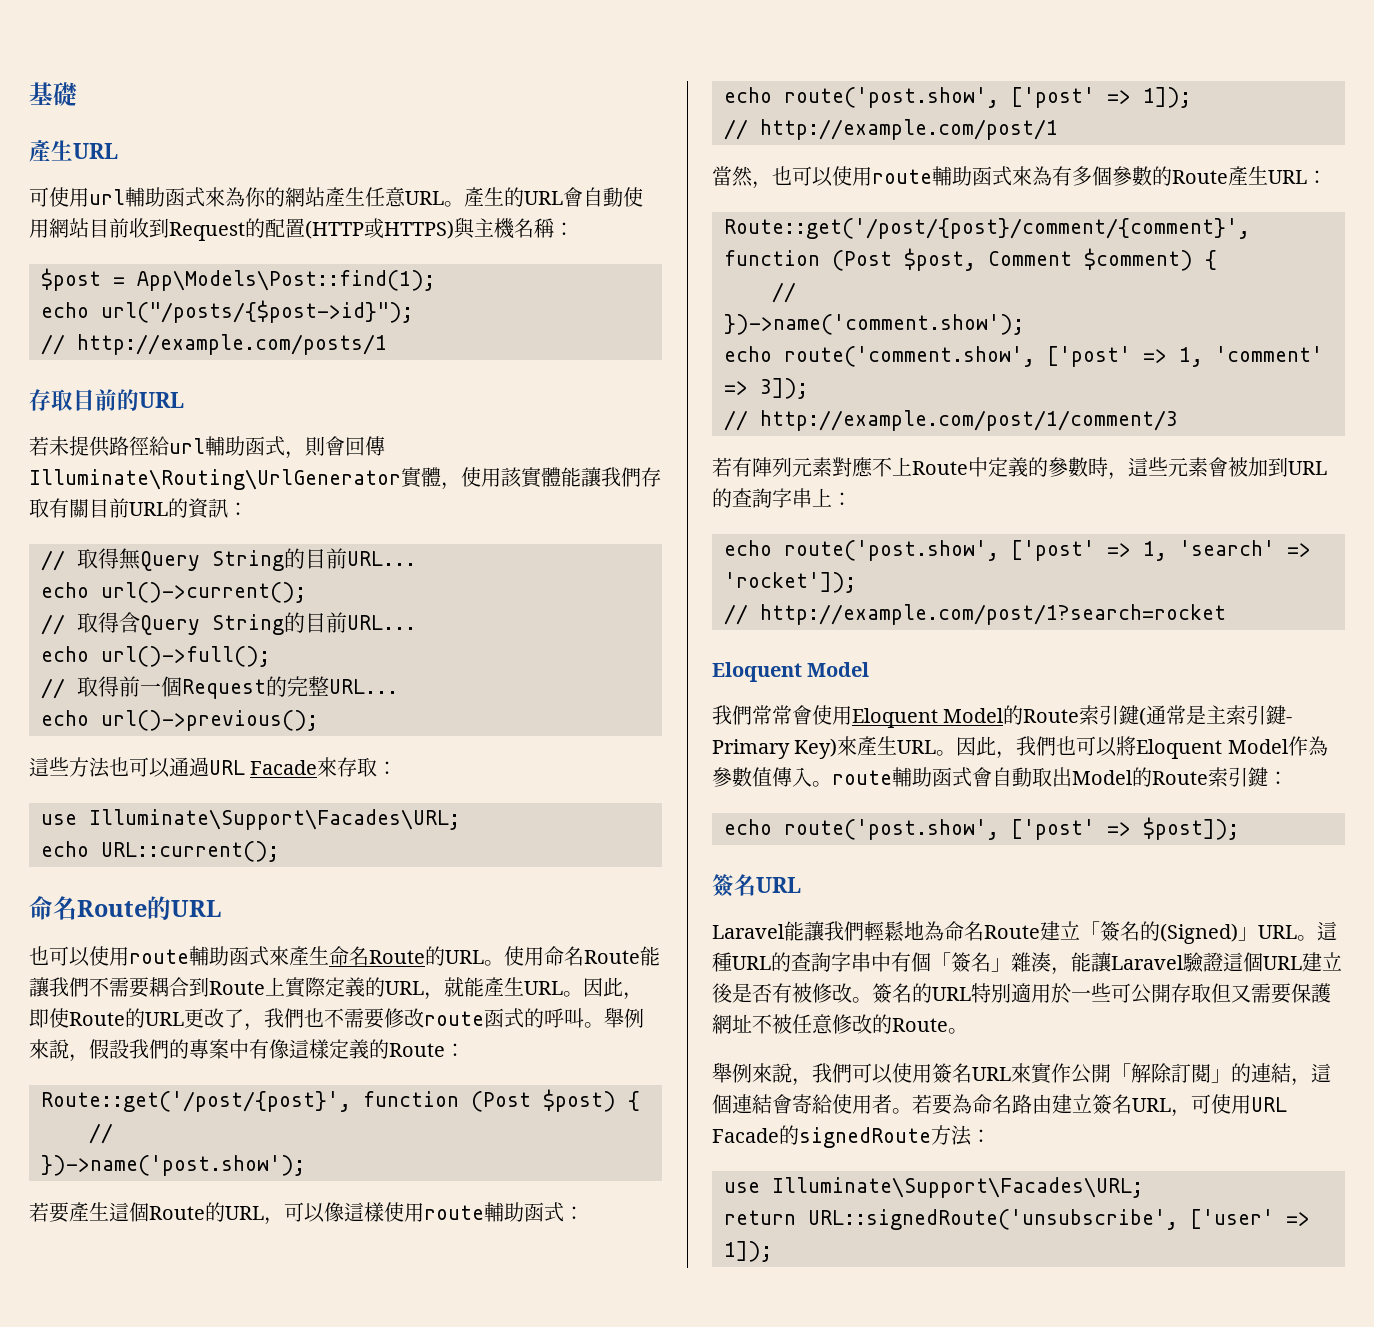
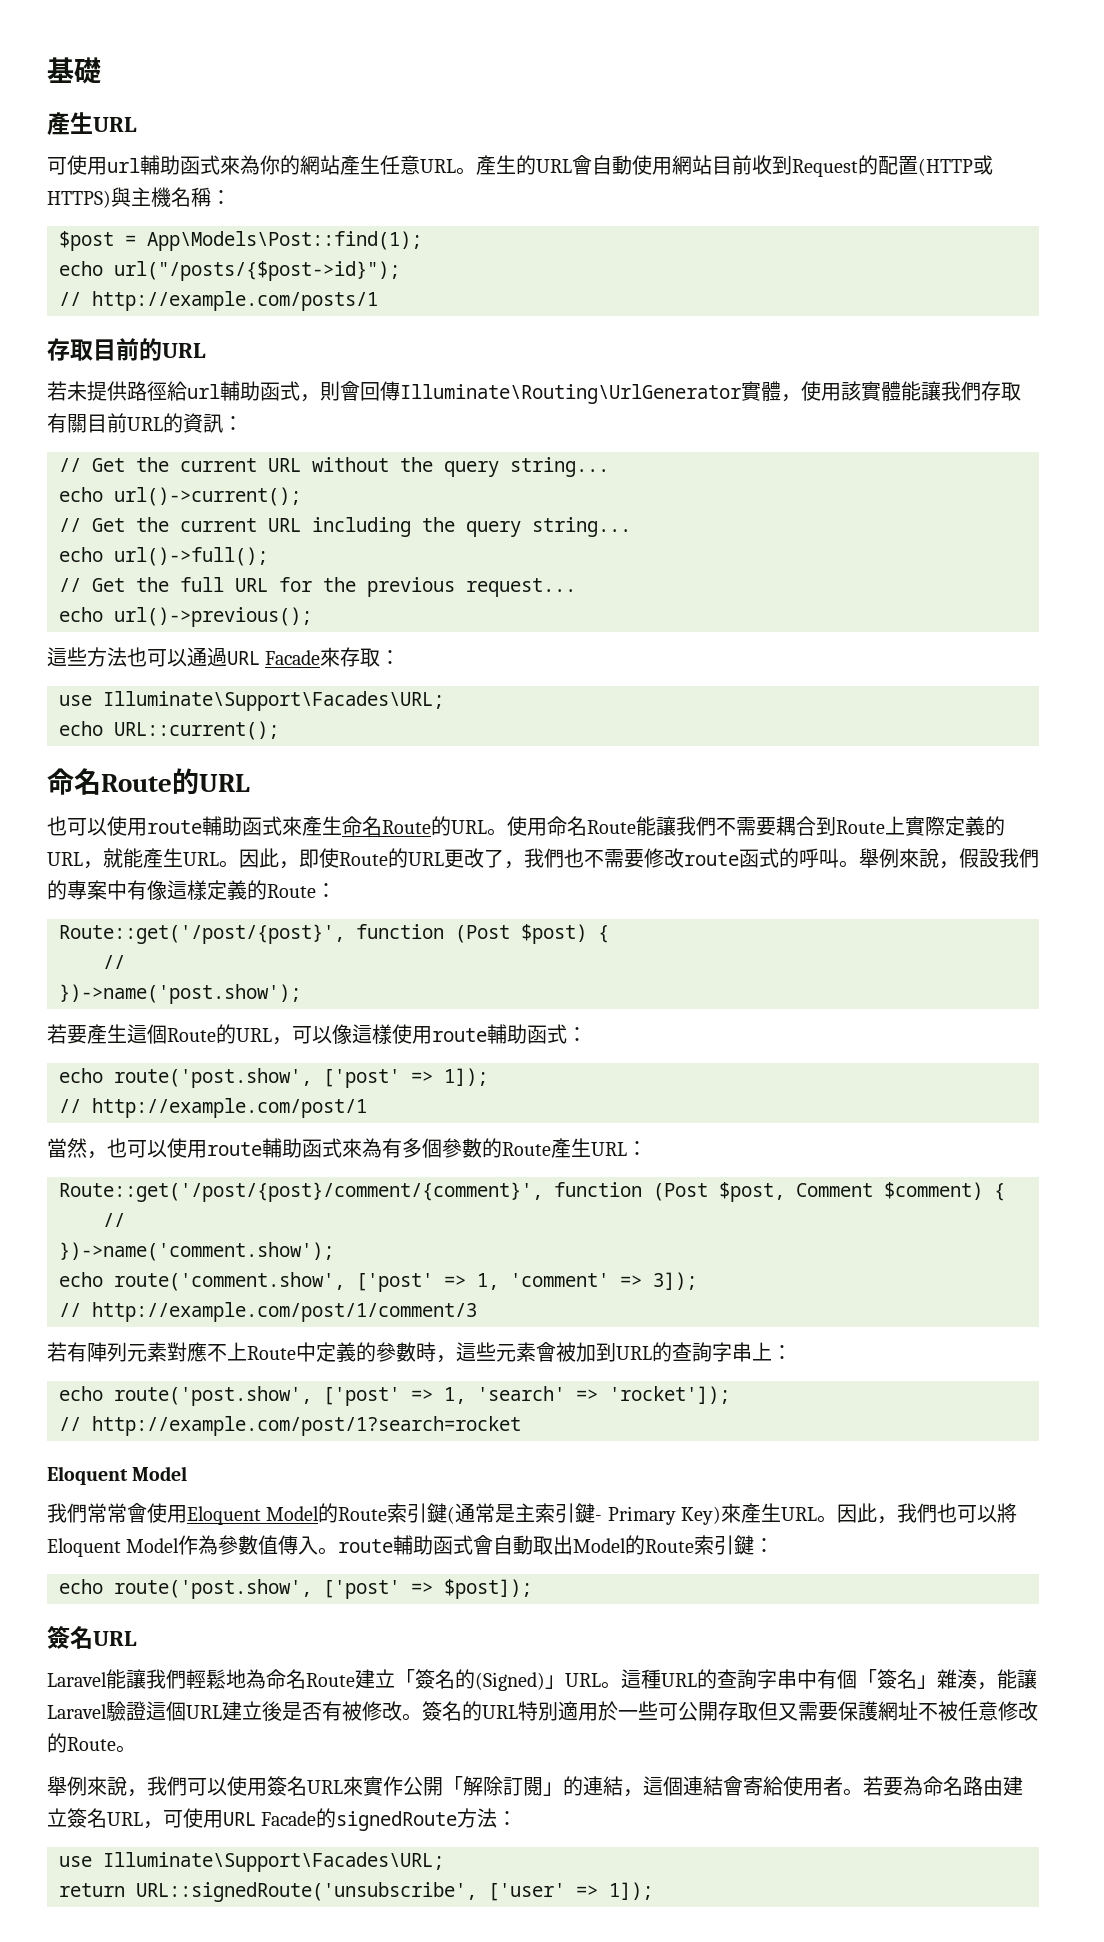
[77,548,416,571] [41,582,306,603] [41,612,416,635] [41,646,270,667] [41,676,398,699] 取得無Query String的目前URL... // echo url()->current(); // // 取得含Query String的目前URL... // echo url()->full(); // // 取得前一個Request的完整URL... -> [92,457,609,477] [59,487,301,506] [59,517,631,537] [59,547,268,566] [59,577,576,597] Get the current URL without the query string... // echo url()->current(); // // Get the current URL including the query string... // echo url()->full(); // // Get the full URL for the previous request...

